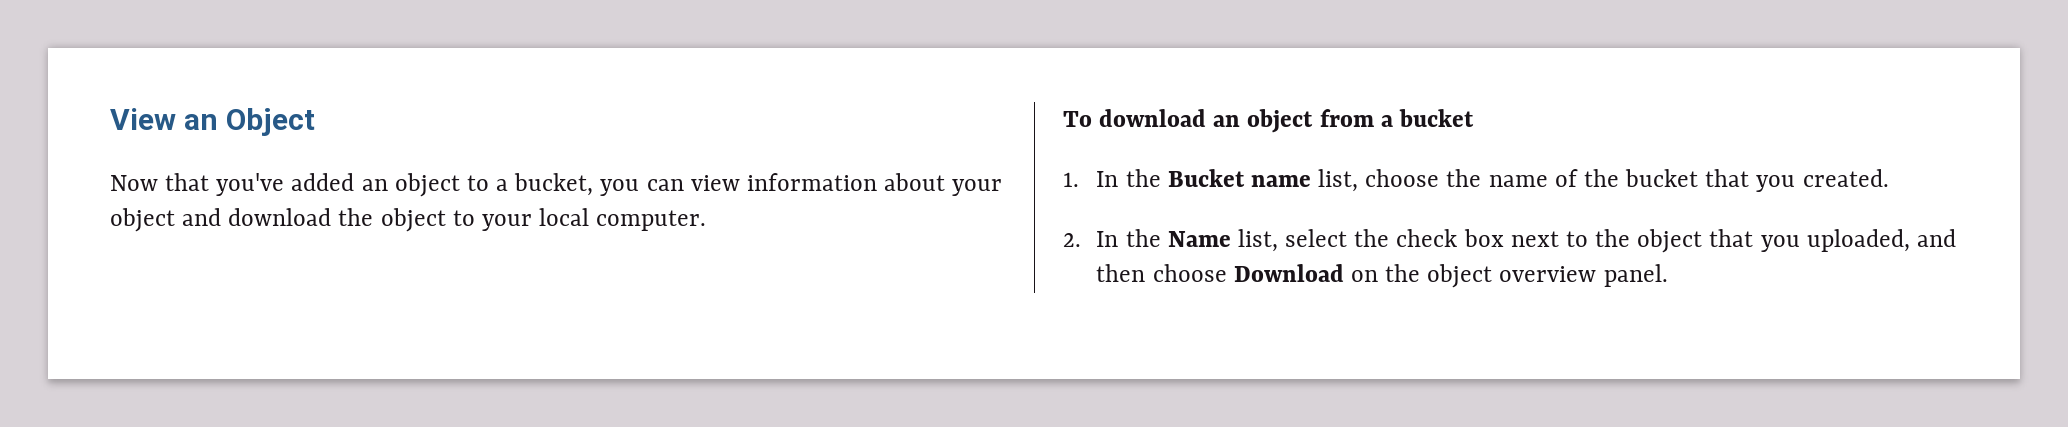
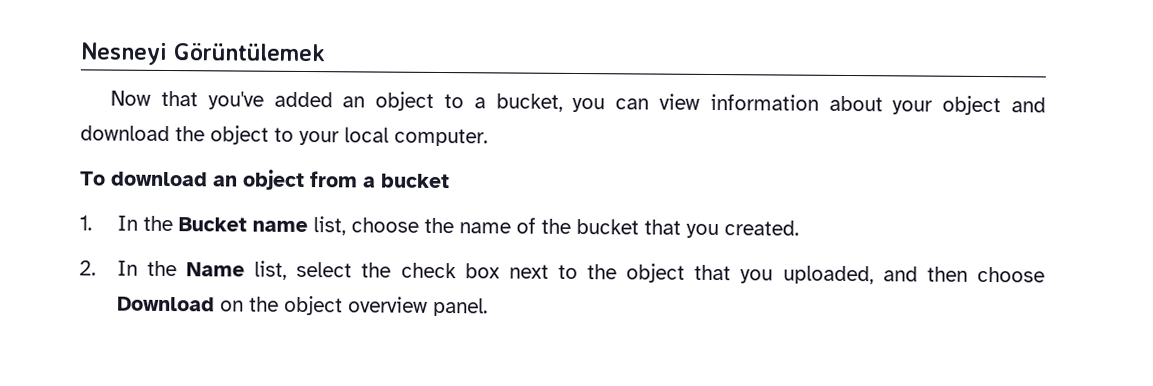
[110,108,316,136] View an Object -> [80,42,326,65] Nesneyi Görüntülemek

